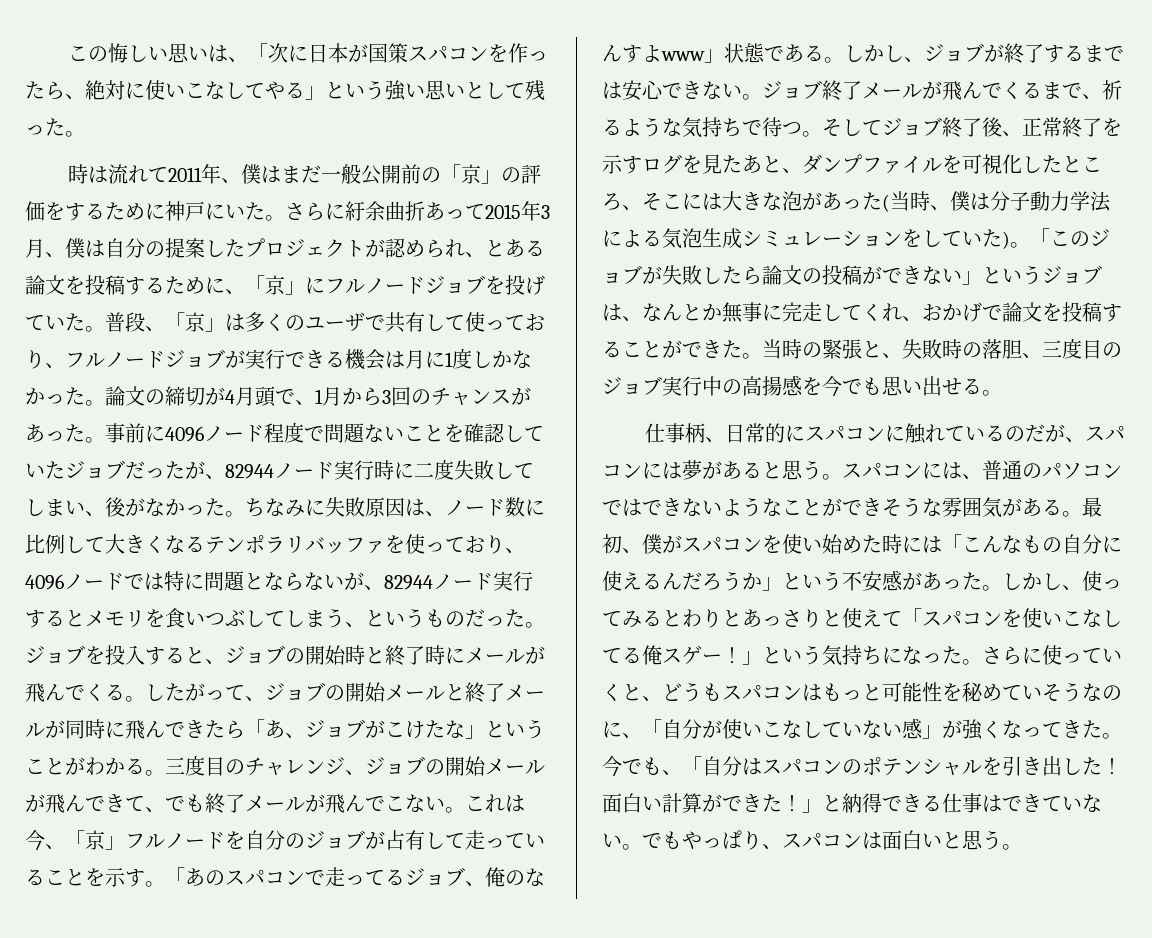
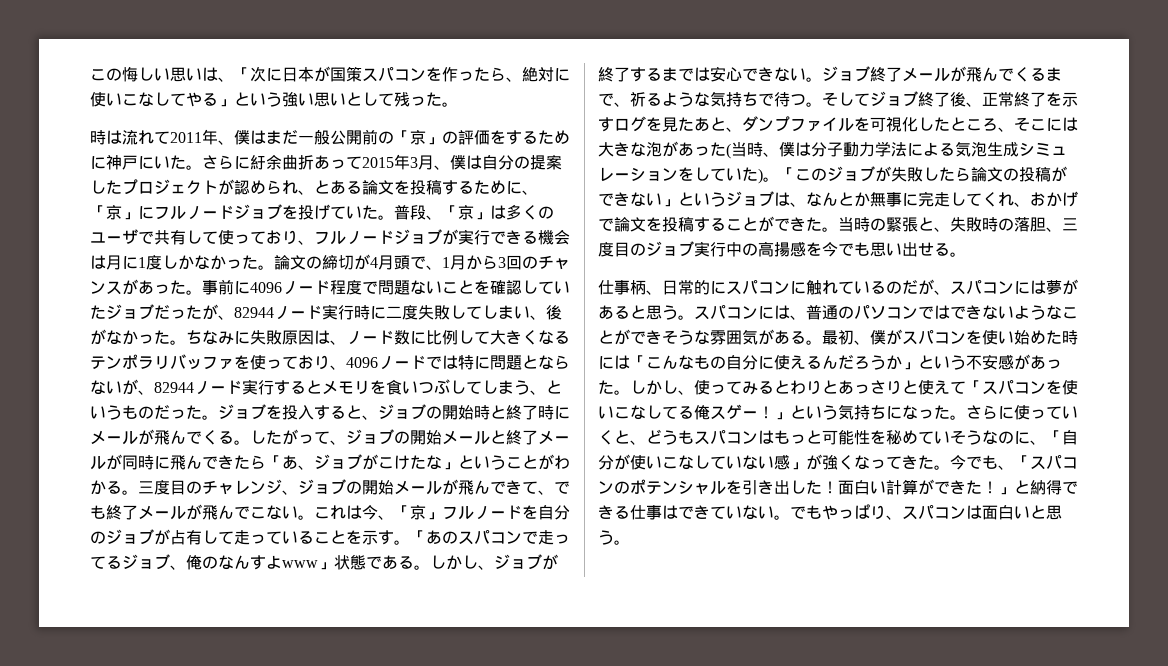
[702,756,762,776] 自分は -> (1030, 461) none

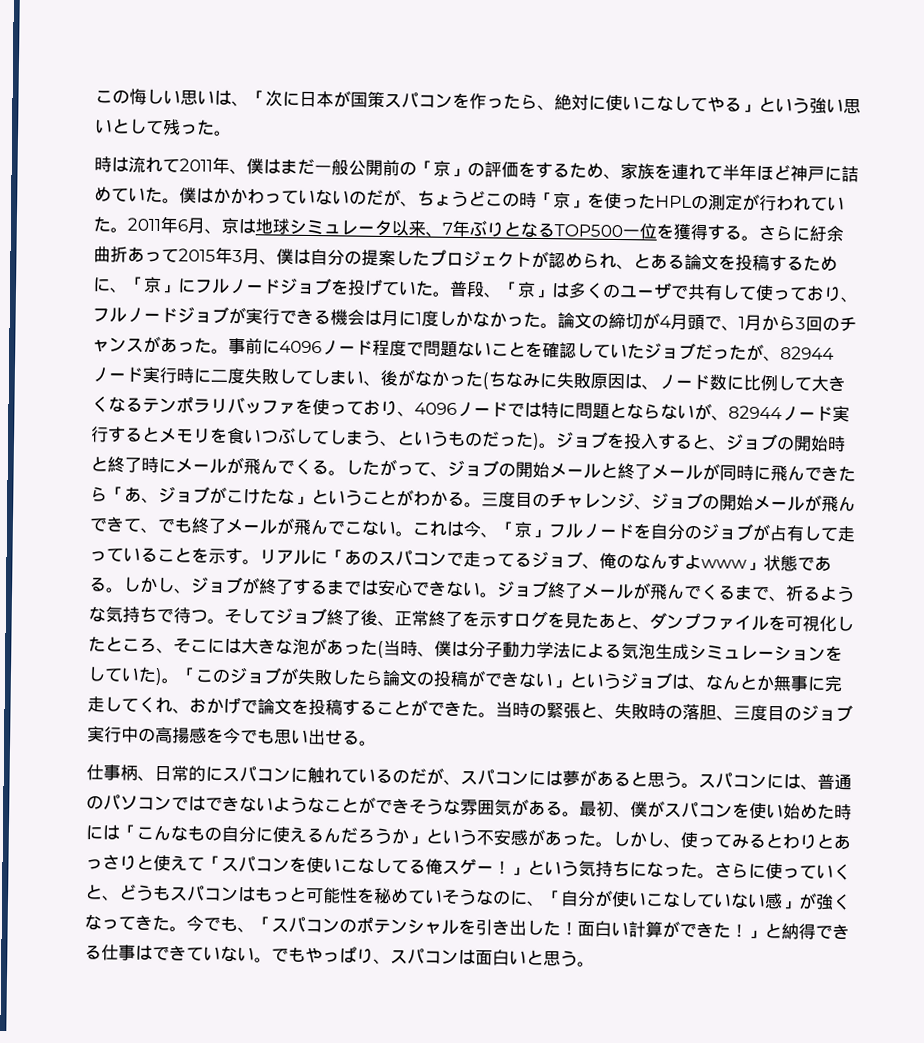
[90,154,186,170] に神戸にいた -> [603,163,859,183] [94,186,845,212] [93,216,742,241] 、家族を連れて半年ほど神戸に詰めていた。僕はかかわっていないのだが、ちょうどこの時「京」を使ったHPLの測定が行われていた。2011年6月、京は地球シミュレータ以来、7年ぶりとなるTOP500一位を獲得する
[170,340,186,345] 。 -> [482,372,489,390] (
(202, 412) none -> [532,432,540,451] )
(410, 542) none -> [259,549,328,566] リアルに

